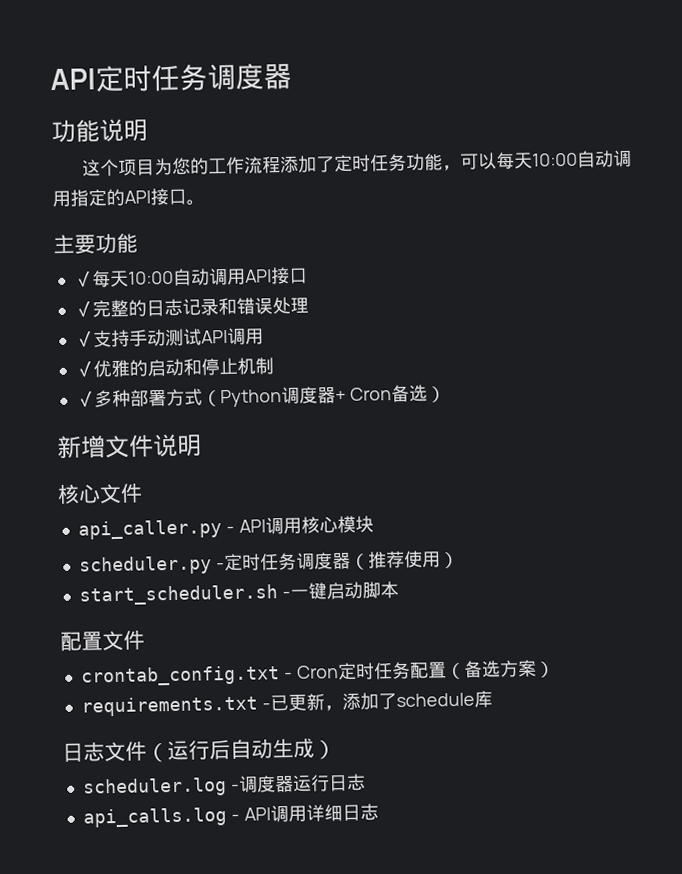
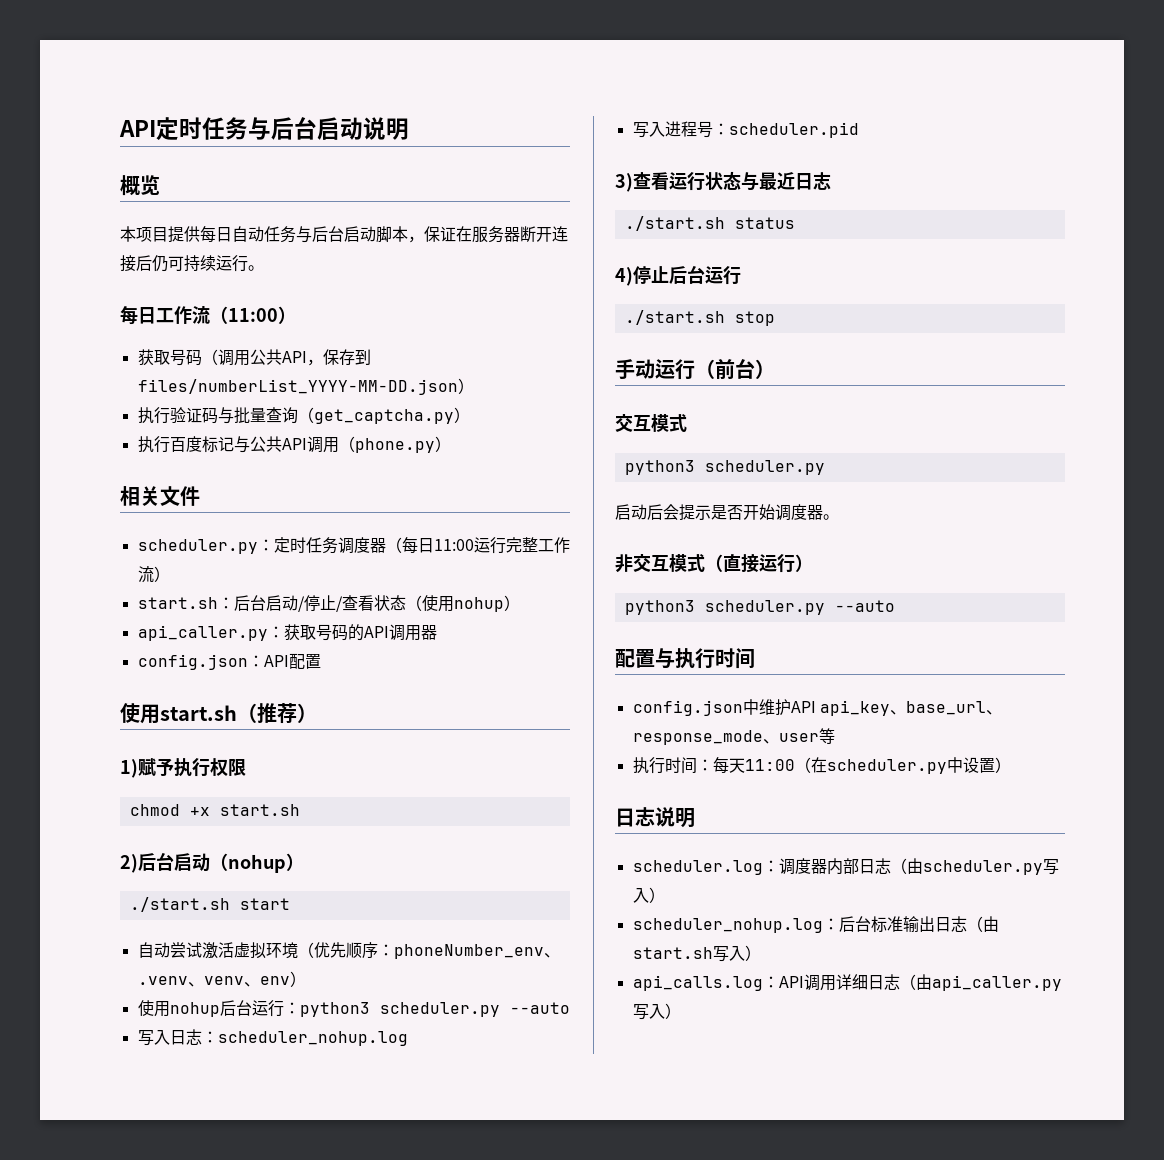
[207,63,292,91] [51,118,148,144] [82,149,633,177] [52,188,205,208] [53,232,138,255] [73,266,308,288] [73,296,309,318] [74,327,264,348] [74,357,274,378] [75,384,446,408] [56,433,202,460] [57,483,143,505] [77,515,374,540] [78,555,225,576] 调度器 // 功能说明 // 这个项目为您的工作流程添加了定时任务功能，可以每天10:00自动调用指定的API接口。 // 主要功能 // ✓每天10:00自动调用API接口 // ✓完整的日志记录和错误处理 // ✓支持手动测试API调用 // ✓优雅的启动和停止机制 // ✓多种部署方式（Python调度器+ Cron备选） // 新增文件说明 // 核心文件 // api_caller.py - API调用核心模块 // scheduler.py - -> [248,117,409,140] [120,175,160,196] [120,226,568,243] [120,255,264,272] [120,305,296,325] [137,349,371,366] [137,378,474,395] [137,407,470,424] [137,436,451,453] [120,486,200,506] [137,539,274,554] 与后台启动说明 // 概览 // 本项目提供每日自动任务与后台启动脚本，保证在服务器断开连接后仍可持续运行。 // 每日工作流（11:00） // 获取号码（调用公共API，保存到files/numberList_YYYY-MM-DD.json） // 执行验证码与批量查询（get_captcha.py） // 执行百度标记与公共API调用（phone.py） // 相关文件 // scheduler.py：
[367,550,459,569] [78,581,399,606] [60,630,145,652] [80,659,555,687] [80,690,493,717] [62,738,336,763] [81,773,366,798] 推荐使用） // start_scheduler.sh -一键启动脚本 // 配置文件 // crontab_config.txt - Cron定时任务配置（备选方案） // requirements.txt -已更新，添加了schedule库 // 日志文件（运行后自动生成） // scheduler.log -调度器运行日志 -> [401,537,570,554] [137,566,170,583] [137,595,520,612] [137,624,437,641] [137,653,321,670] [120,703,317,724] [120,758,246,778] [129,804,300,816] [120,852,304,873] [129,897,290,912] [137,942,560,959] [137,971,306,987] [137,1000,570,1017] [137,1029,408,1046] [632,121,859,138] [615,171,831,192] [624,216,795,231] [615,265,741,286] [624,310,775,326] [615,359,775,380] [615,414,687,432] [624,460,825,475] [615,504,839,521] [615,554,813,573] [624,600,895,615] [615,648,755,669] [632,699,1002,716] [632,728,835,745] [632,757,1011,774] [615,807,695,828] [632,858,1059,875] [632,887,665,903] [632,916,999,933] [632,945,761,962] 每日11:00运行完整工作流） // start.sh：后台启动/停止/查看状态（使用nohup） // api_caller.py：获取号码的API调用器 // config.json：API配置 // 使用start.sh（推荐） // 1)赋予执行权限 // chmod +x start.sh // 2)后台启动（nohup） // ./start.sh start // 自动尝试激活虚拟环境（优先顺序：phoneNumber_env、.venv、venv、env） // 使用nohup后台运行：python3 scheduler.py --auto // 写入日志：scheduler_nohup.log // 写入进程号：scheduler.pid // 3)查看运行状态与最近日志 // ./start.sh status // 4)停止后台运行 // ./start.sh stop // 手动运行（前台） // 交互模式 // python3 scheduler.py // 启动后会提示是否开始调度器。 // 非交互模式（直接运行） // python3 scheduler.py --auto // 配置与执行时间 // config.json中维护API api_key、base_url、response_mode、user等 // 执行时间：每天11:00（在scheduler.py中设置） // 日志说明 // scheduler.log：调度器内部日志（由scheduler.py写入） // scheduler_nohup.log：后台标准输出日志（由start.sh写入）
[230,813,240,822] - -> [762,976,779,988] ：
(379, 812) none -> [899,974,1062,991] [632,1003,681,1020] （由api_caller.py写入）

